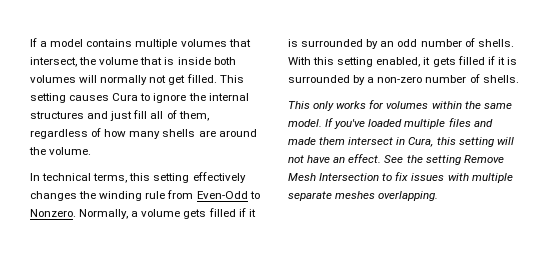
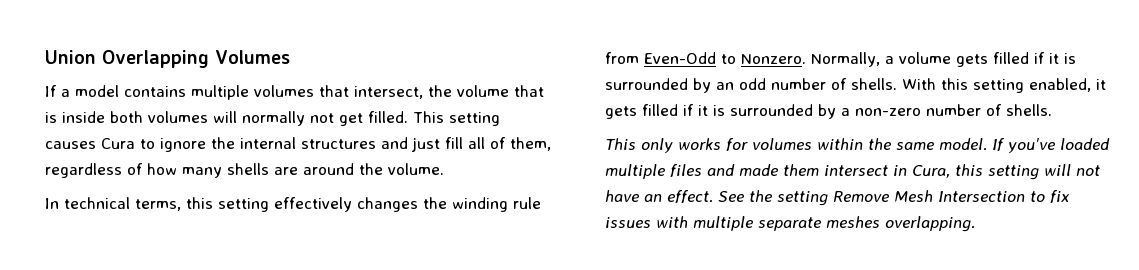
(30, 42) none -> [45,50,290,68] Union Overlapping Volumes //

